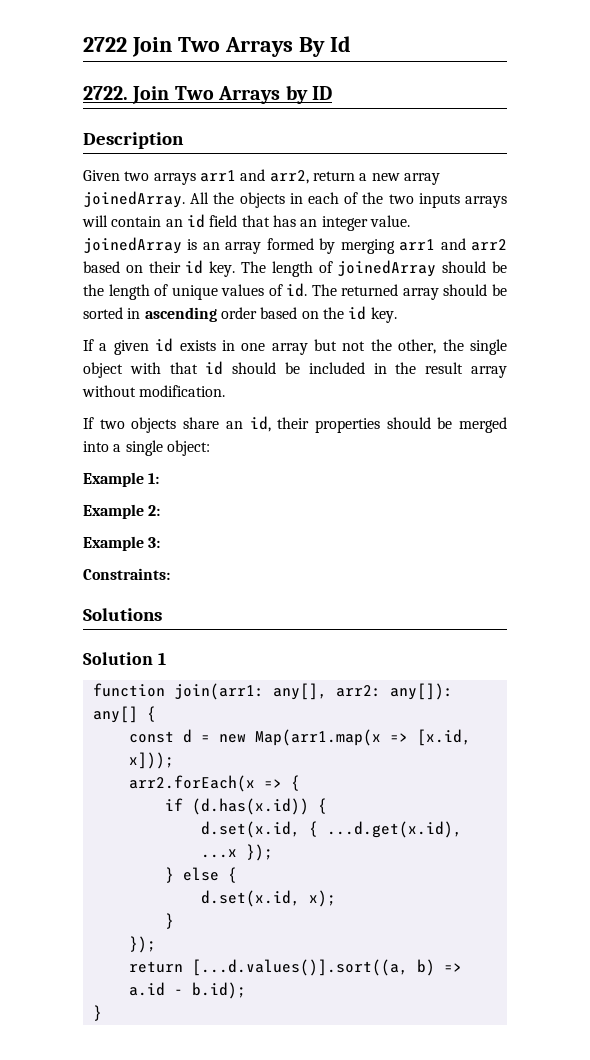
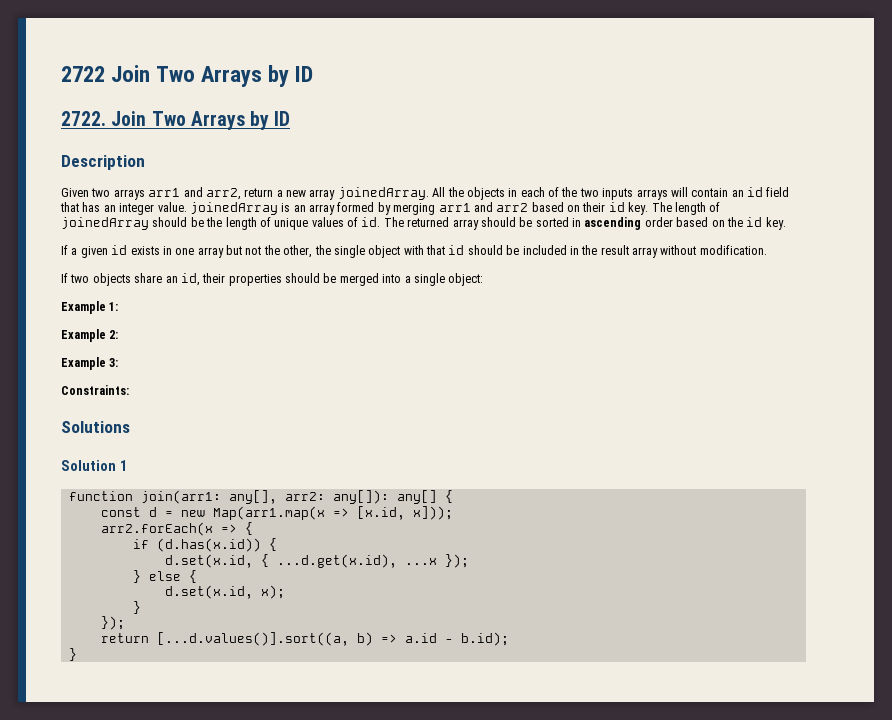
[298,36,351,57] By Id -> [268,65,314,87] by ID

